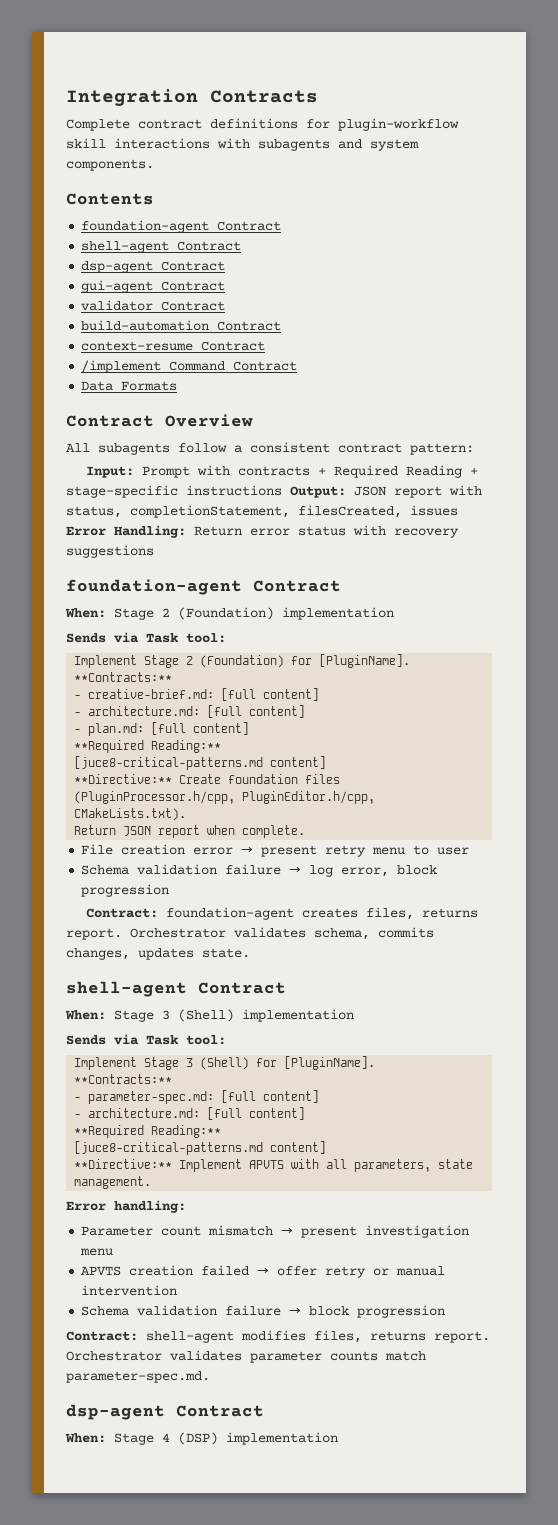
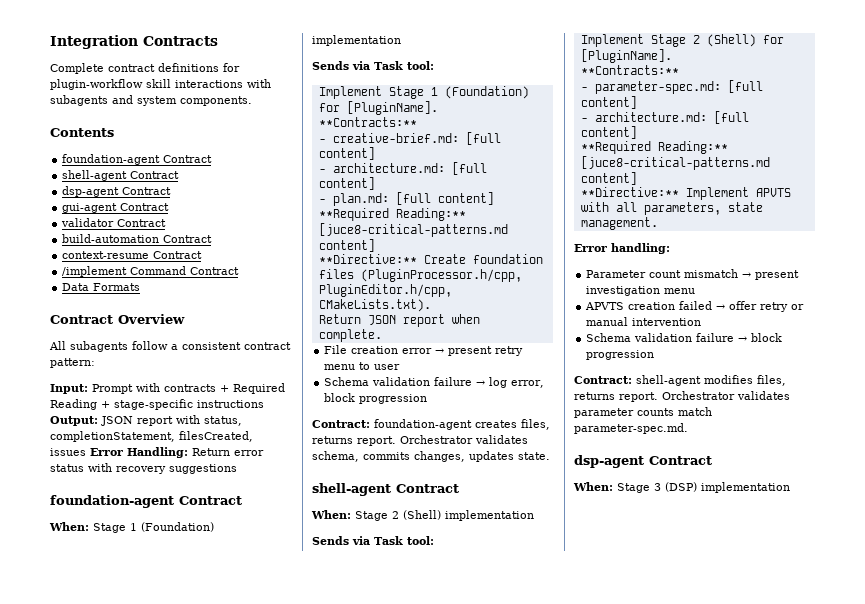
[162,608,170,617] 2 -> [130,523,137,531] 1
[186,656,194,665] 2 -> [430,87,438,96] 1
[162,1010,170,1020] 3 -> [392,511,399,519] 2
[186,1058,194,1067] 3 -> [692,35,700,44] 2
[162,1433,170,1442] 4 -> [654,483,661,491] 3

